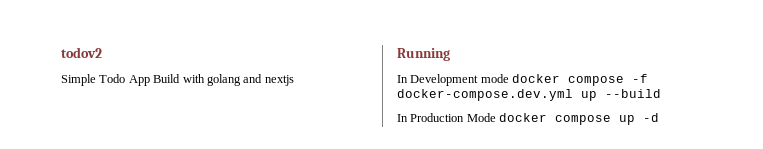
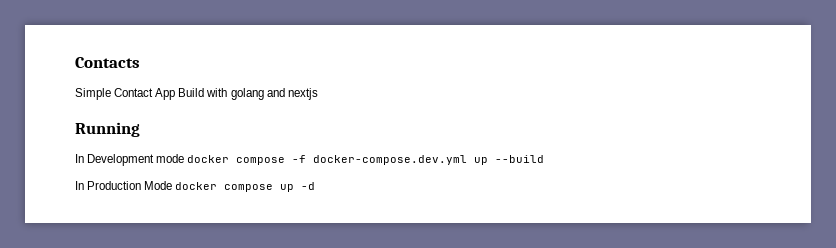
[61,47,102,58] todov2 -> [75,57,140,68] Contacts
[99,74,126,83] Todo -> [114,88,154,97] Contact

